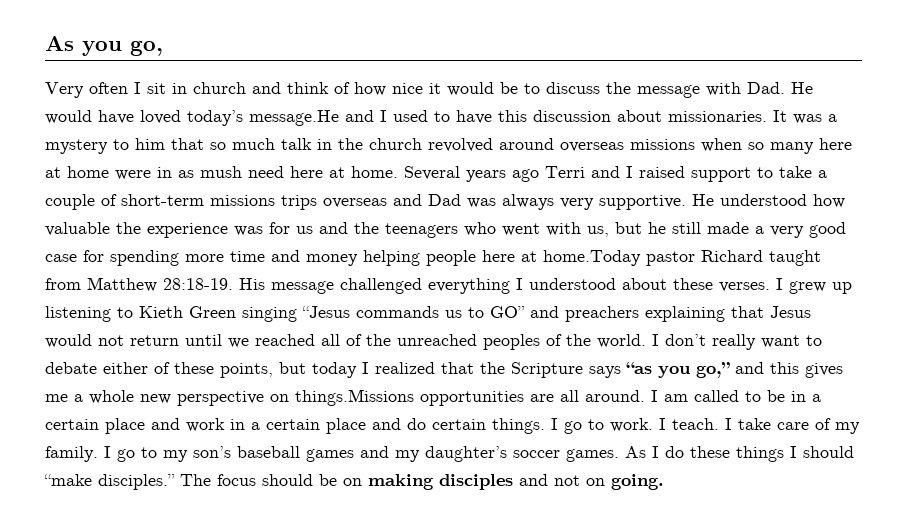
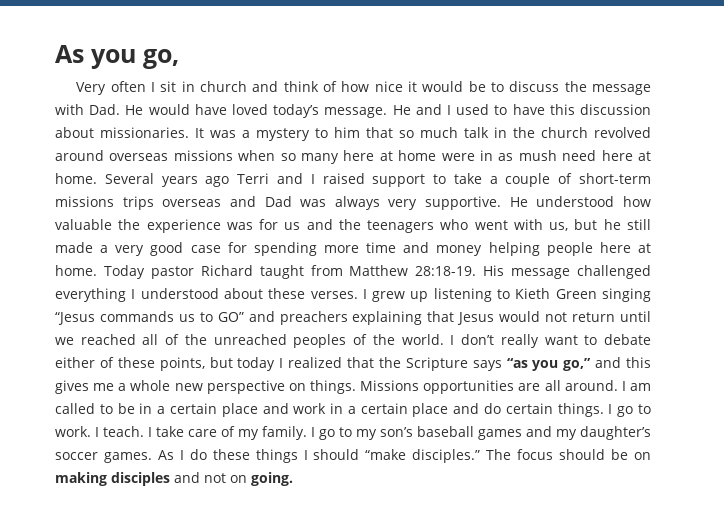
[249,110,339,126] message.He -> [324,105,411,118] message. He
[543,250,641,266] home.Today -> [55,265,145,279] home. Today
[295,389,414,406] things.Missions -> [310,380,420,394] things. Missions

